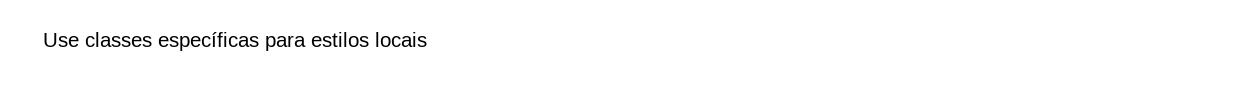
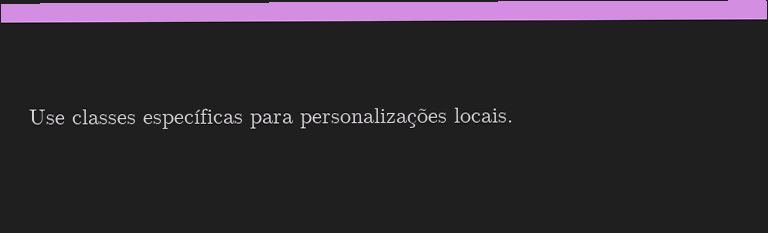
[311,32,427,47] estilos locais -> [299,107,514,129] personalizações locais.

